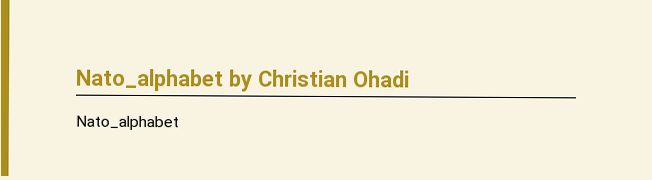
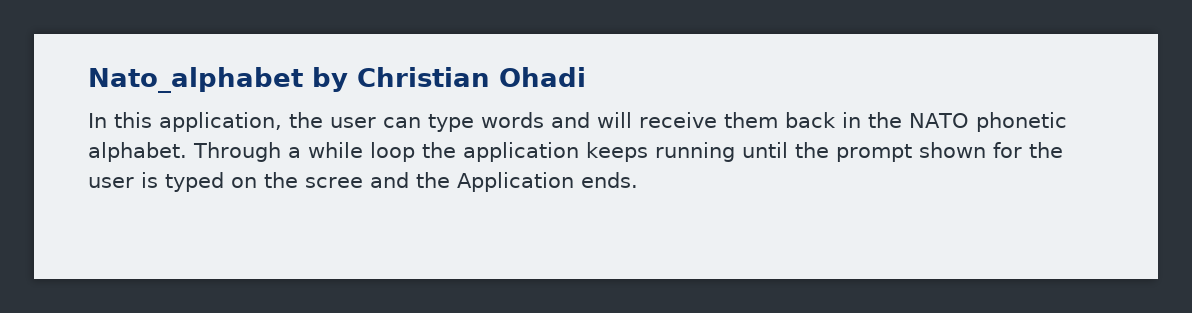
[75,115,179,131] Nato_alphabet -> [88,112,1067,132] [88,142,1063,162] [88,172,638,192] In this application, the user can type words and will receive them back in the NATO phonetic alphabet. Through a while loop the application keeps running until the prompt shown for the user is typed on the scree and the Application ends.

